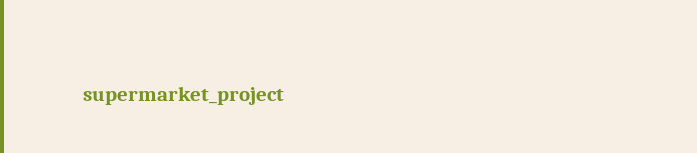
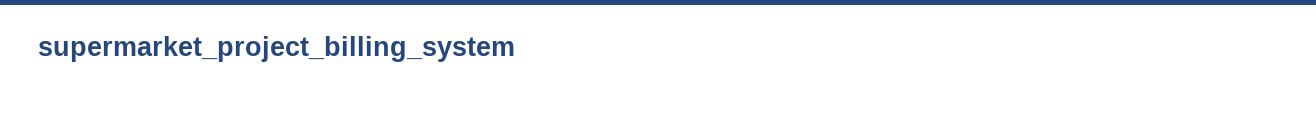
[83,86,284,105] supermarket_project -> [38,36,515,62] supermarket_project_billing_system

